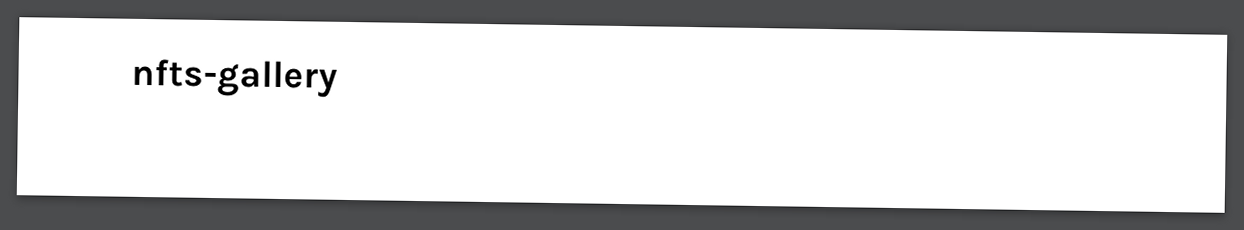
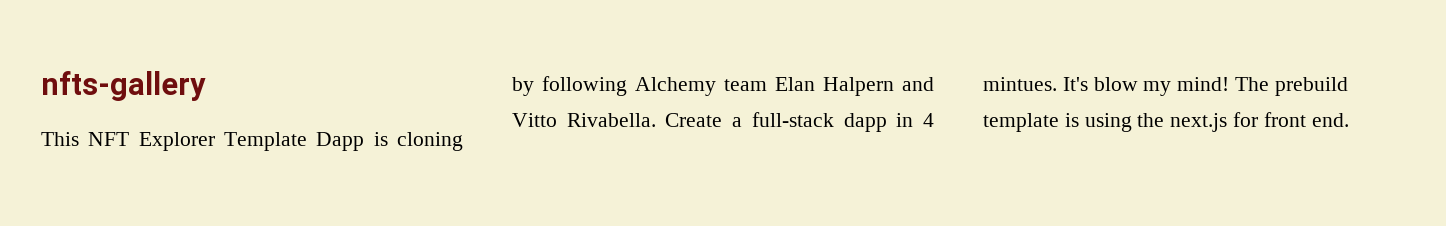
(338, 78) none -> [41,132,463,151] [512,76,934,96] [512,112,934,132] [983,77,1348,96] [983,112,1349,132] // This NFT Explorer Template Dapp is cloning by following Alchemy team Elan Halpern and Vitto Rivabella. Create a full-stack dapp in 4 mintues. It's blow my mind! The prebuild template is using the next.js for front end.

